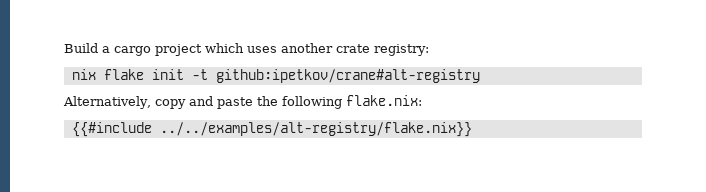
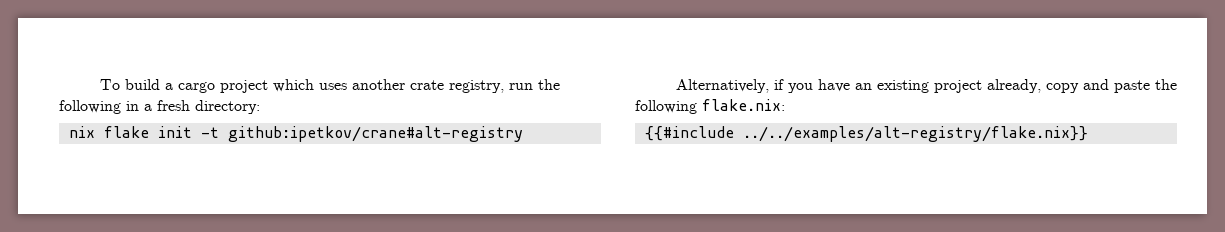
[64,43,98,53] Build -> [99,79,160,90] To build
[374,44,429,56] registry: -> [448,79,560,93] [59,100,260,114] registry, run the following in a fresh directory:
(151, 102) none -> [773,79,1041,93] if you have an existing project already,

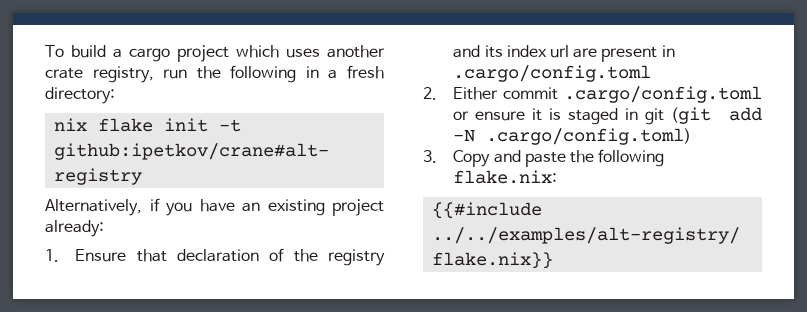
[986,79,1079,93] already, copy -> [45,220,104,237] [45,248,385,266] [453,45,675,62] [453,65,652,82] [423,86,762,103] [453,107,762,125] [453,128,692,145] [423,150,491,167] already: // 1. Ensure that declaration of the registry and its index url are present in .cargo/config.toml // 2. Either commit .cargo/config.toml or ensure it is staged in git (git add -N .cargo/config.toml) // 3. Copy

